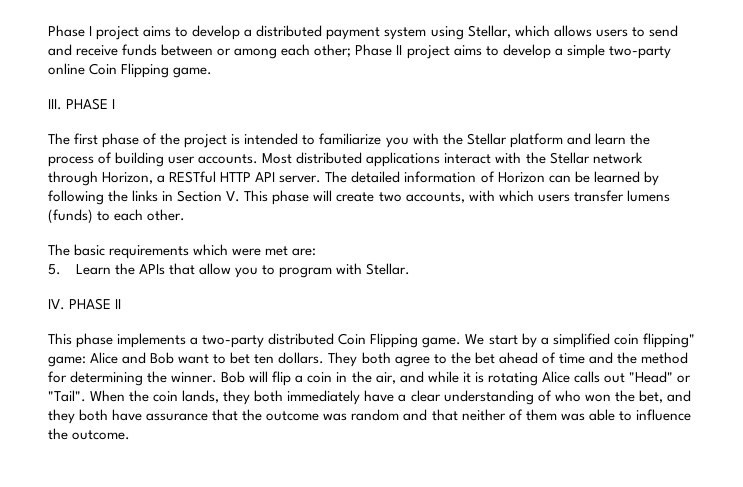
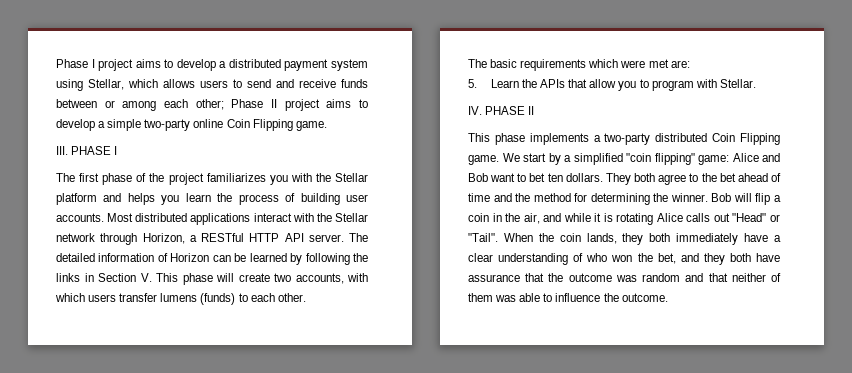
[231,133,382,145] is intended to familiarize -> [206,173,266,182] familiarizes
(591, 139) none -> [127,193,180,205] helps you
[613,334,639,345] coin -> [626,153,651,162] "coin

